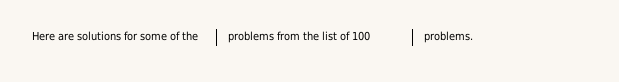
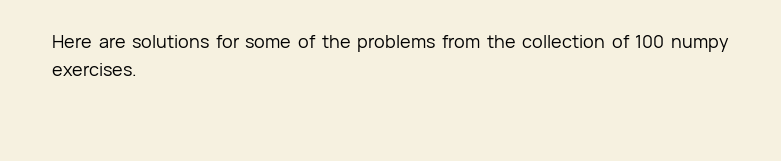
[322,31,337,41] list -> [522,35,606,48] collection
[424,31,473,43] problems. -> [671,38,730,52] [52,63,137,76] numpy exercises.

